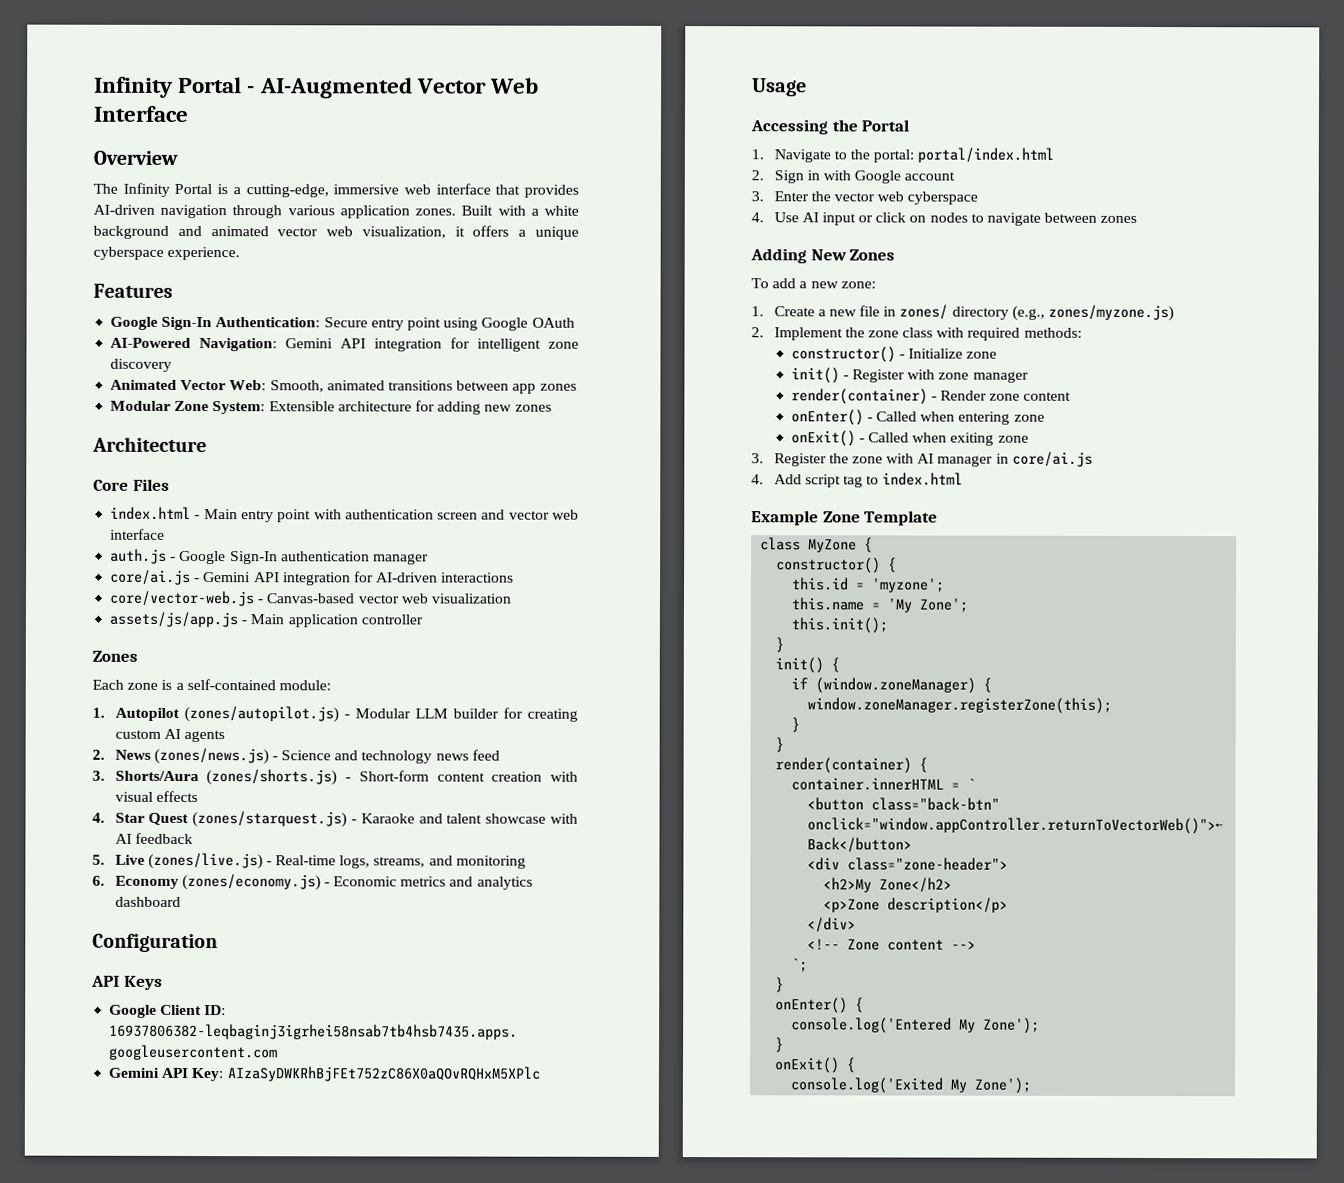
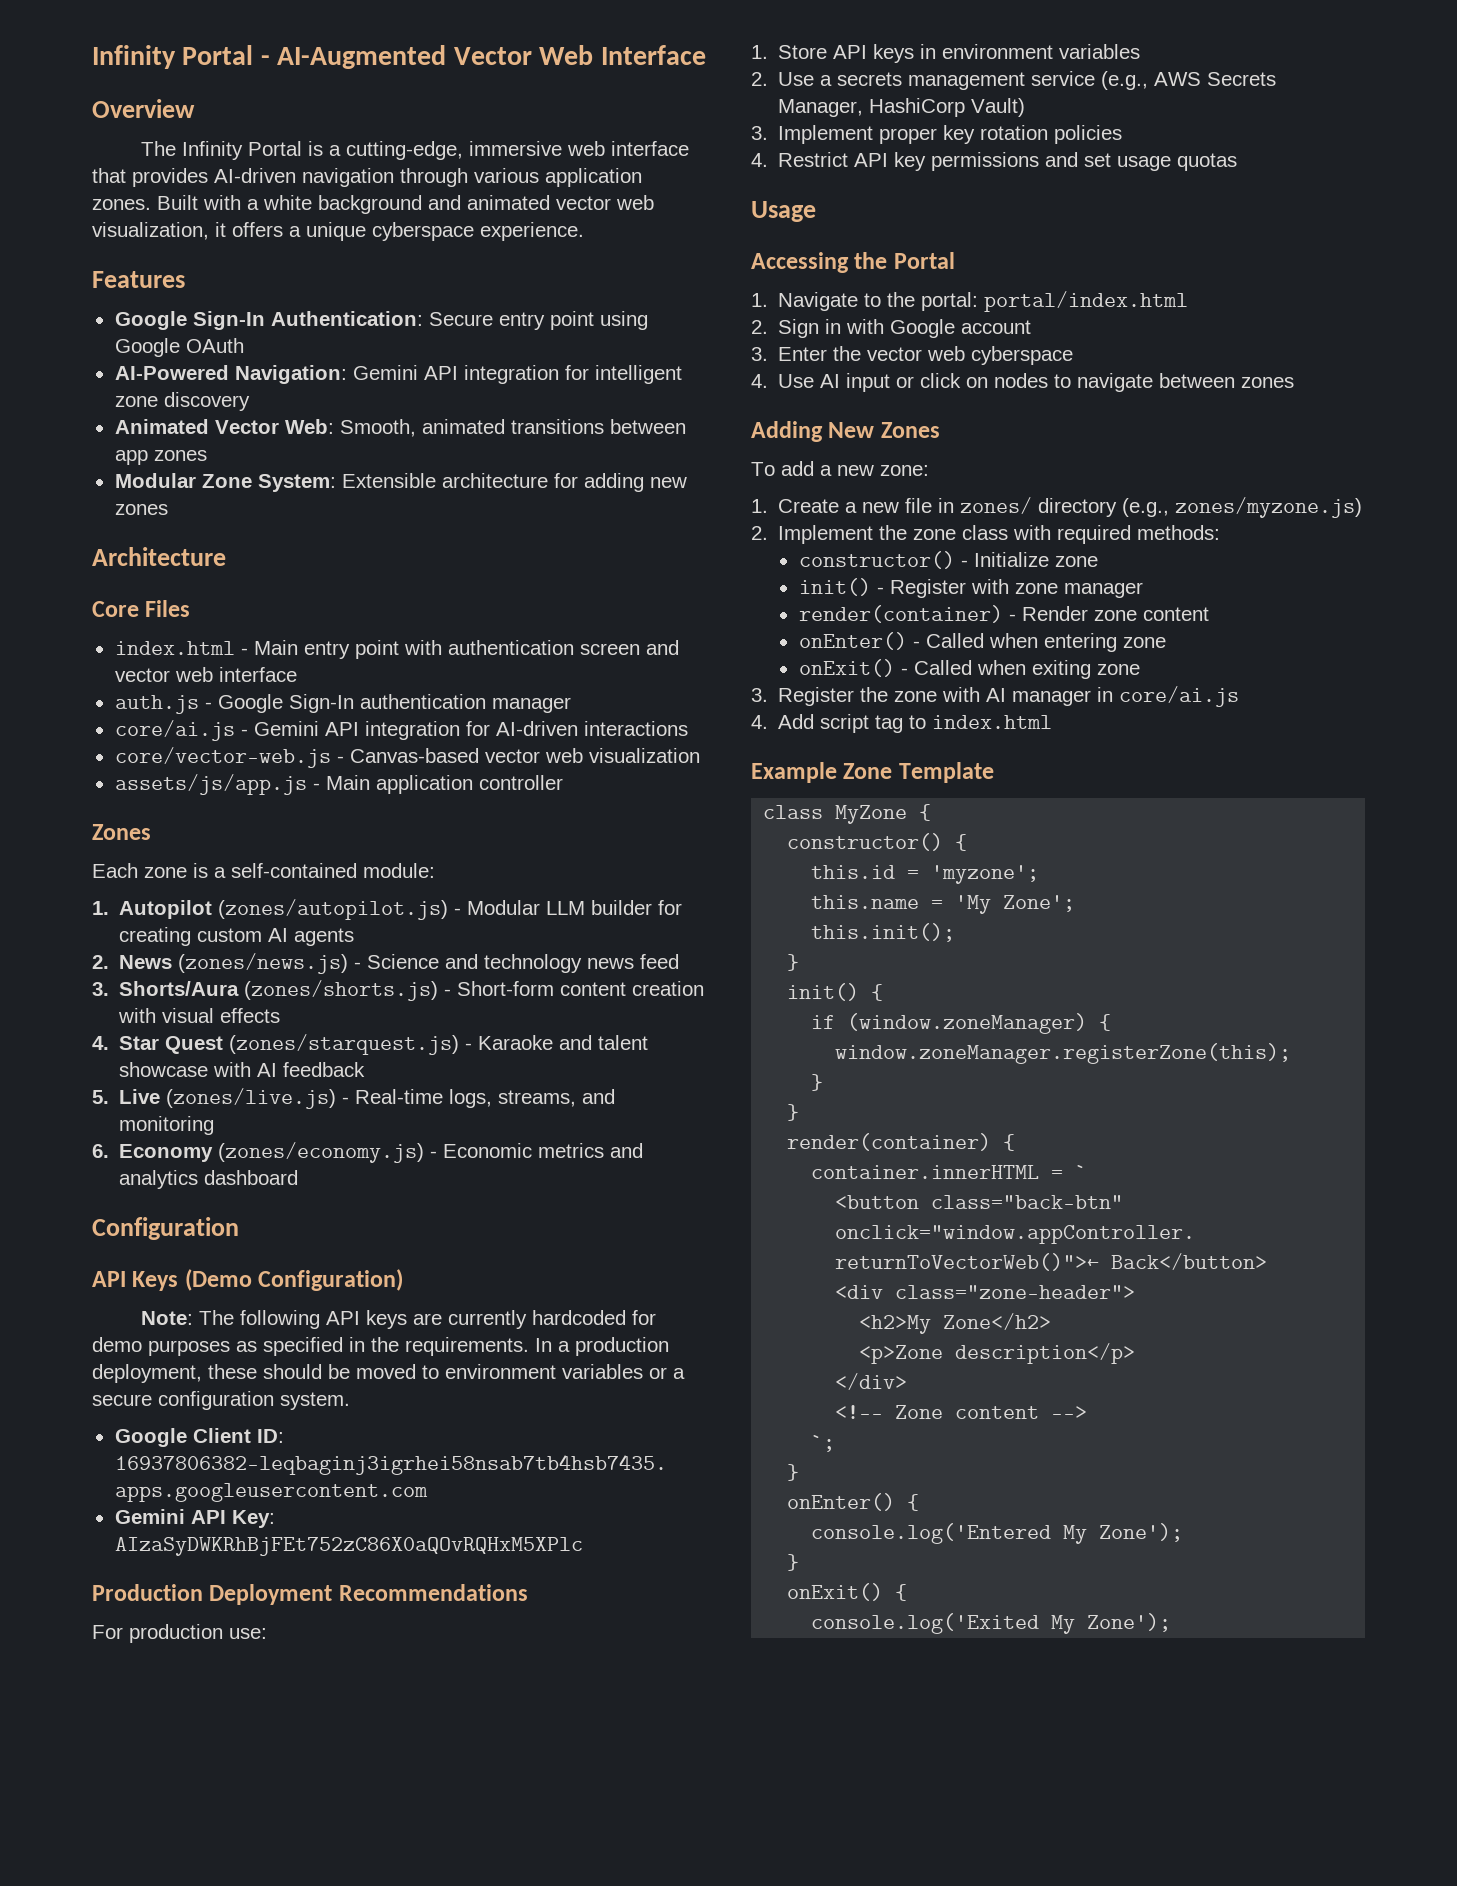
(163, 982) none -> [184,1269,404,1291] [141,1310,657,1329] [92,1337,669,1356] [92,1364,685,1383] [92,1391,350,1410] (Demo Configuration) // Note: The following API keys are currently hardcoded for demo purposes as specified in the requirements. In a production deployment, these should be moved to environment variables or a secure configuration system.
(541, 1074) none -> [92,1584,528,1605] [92,1624,267,1643] [751,44,1141,63] [751,71,1277,90] [778,98,1026,117] [751,125,1123,144] [751,152,1238,171] // Production Deployment Recommendations // For production use: // 1. Store API keys in environment variables // 2. Use a secrets management service (e.g., AWS Secrets Manager, HashiCorp Vault) // 3. Implement proper key rotation policies // 4. Restrict API key permissions and set usage quotas

